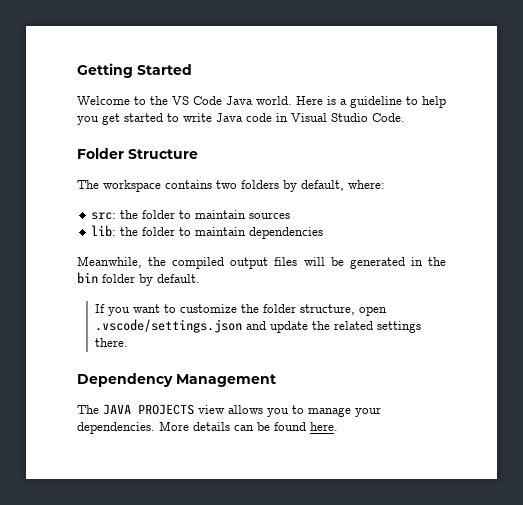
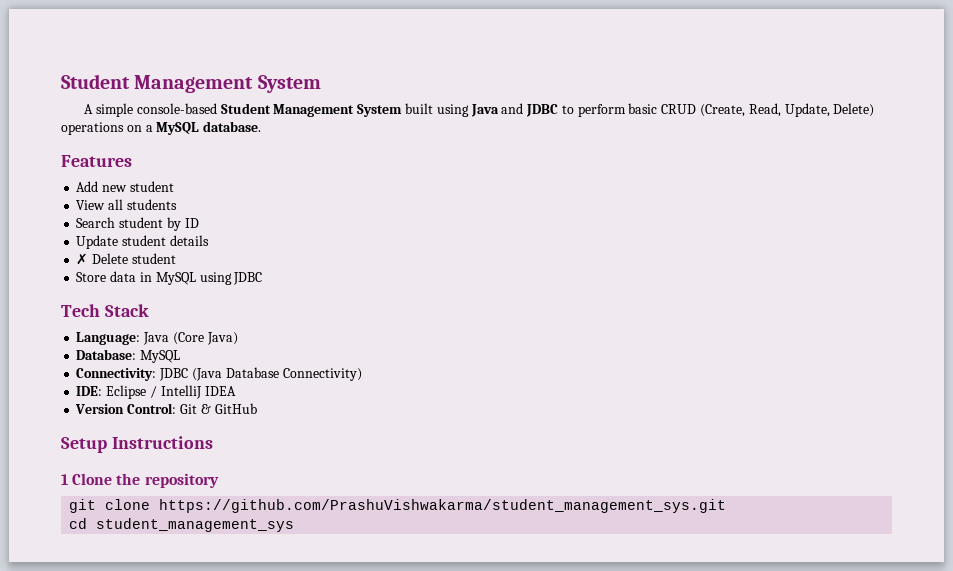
[77,63,192,78] [77,96,446,108] [77,113,405,125] [77,148,198,159] [77,180,385,192] [91,210,291,220] [91,225,324,239] [77,256,446,269] [77,272,200,286] [94,304,387,316] [94,319,421,333] [94,338,128,347] [77,373,276,387] [77,404,381,417] [77,421,338,434] Getting Started // Welcome to the VS Code Java world. Here is a guideline to help you get started to write Java code in Visual Studio Code. // Folder Structure // The workspace contains two folders by default, where: // src: the folder to maintain sources // lib: the folder to maintain dependencies // Meanwhile, the compiled output files will be generated in the bin folder by default. // If you want to customize the folder structure, open .vscode/settings.json and update the related settings there. // Dependency Management // The JAVA PROJECTS view allows you to manage your dependencies. More details can be found here. -> [61,74,321,93] [84,103,875,117] [61,121,262,135] [61,155,132,167] [76,181,174,192] [76,199,177,210] [76,217,199,231] [76,235,209,249] [76,253,176,265] [76,271,263,285] [61,304,149,317] [76,332,238,345] [76,349,181,363] [76,367,362,381] [76,385,236,399] [75,403,257,414] [61,436,213,453] [61,473,219,488] [69,499,727,513] [69,518,295,532] Student Management System // A simple console-based Student Management System built using Java and JDBC to perform basic CRUD (Create, Read, Update, Delete) operations on a MySQL database. // Features // Add new student // View all students // Search student by ID // Update student details // ✗ Delete student // Store data in MySQL using JDBC // Tech Stack // Language: Java (Core Java) // Database: MySQL // Connectivity: JDBC (Java Database Connectivity) // IDE: Eclipse / IntelliJ IDEA // Version Control: Git & GitHub // Setup Instructions // 1 Clone the repository // git clone https://github.com/PrashuVishwakarma/student_management_sys.git // cd student_management_sys

